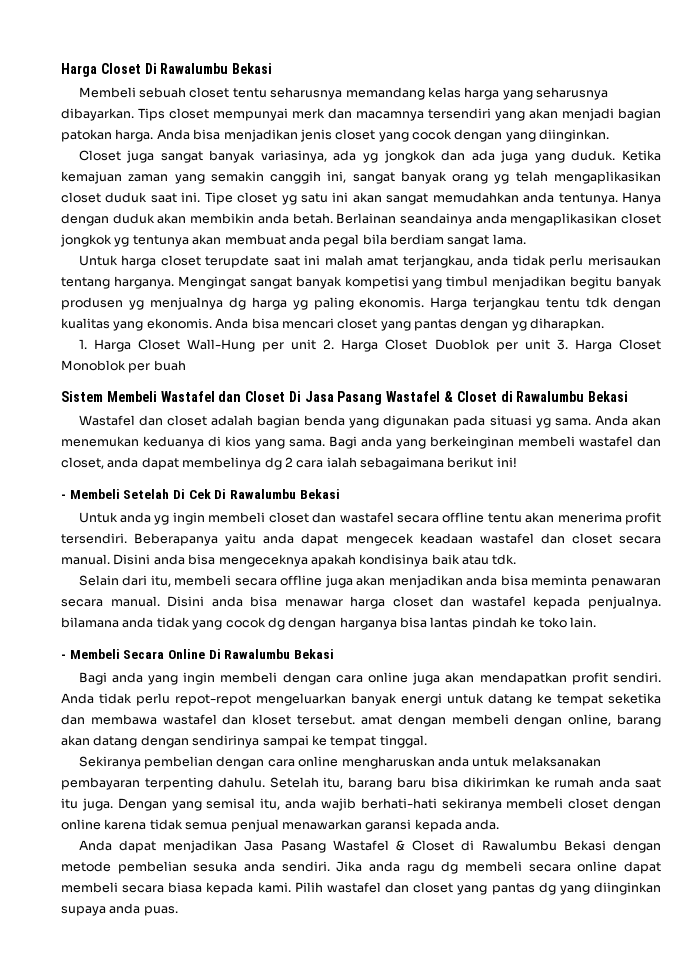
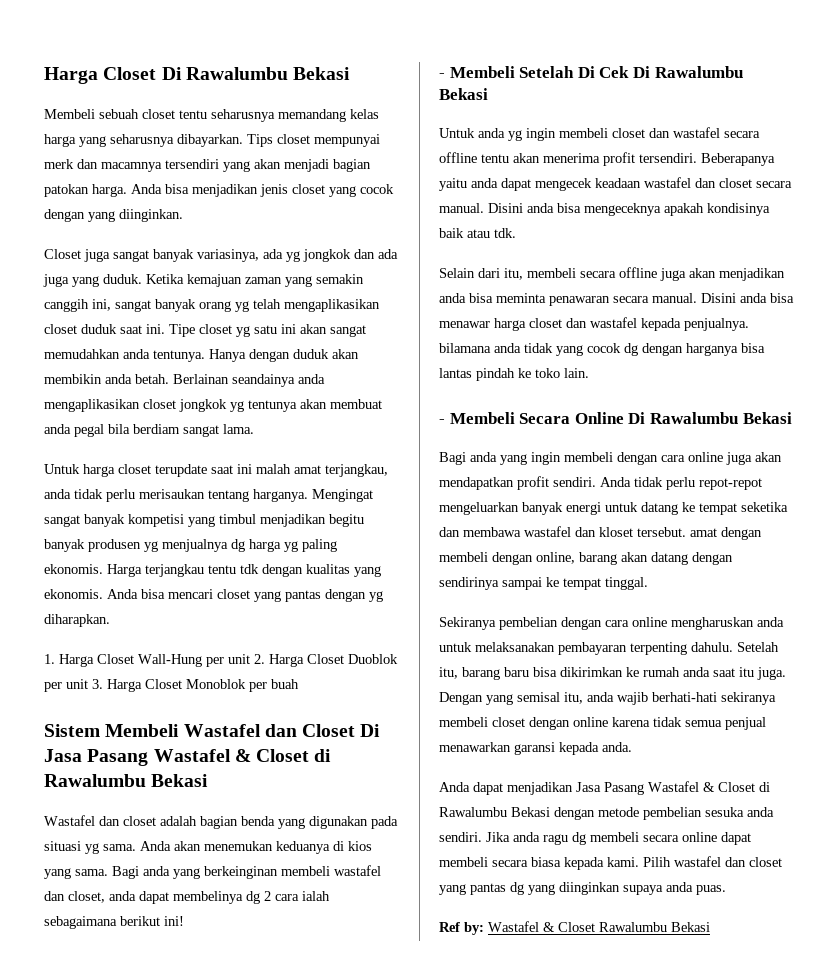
(178, 911) none -> [439,921,710,935] // Ref by: Wastafel & Closet Rawalumbu Bekasi

